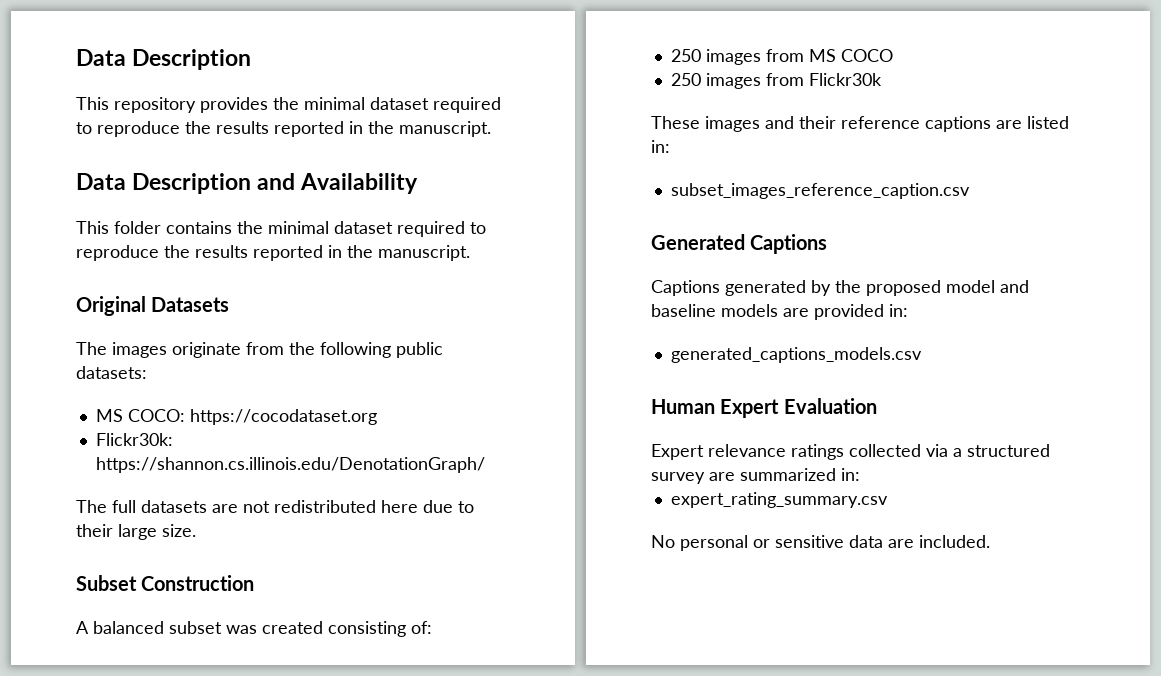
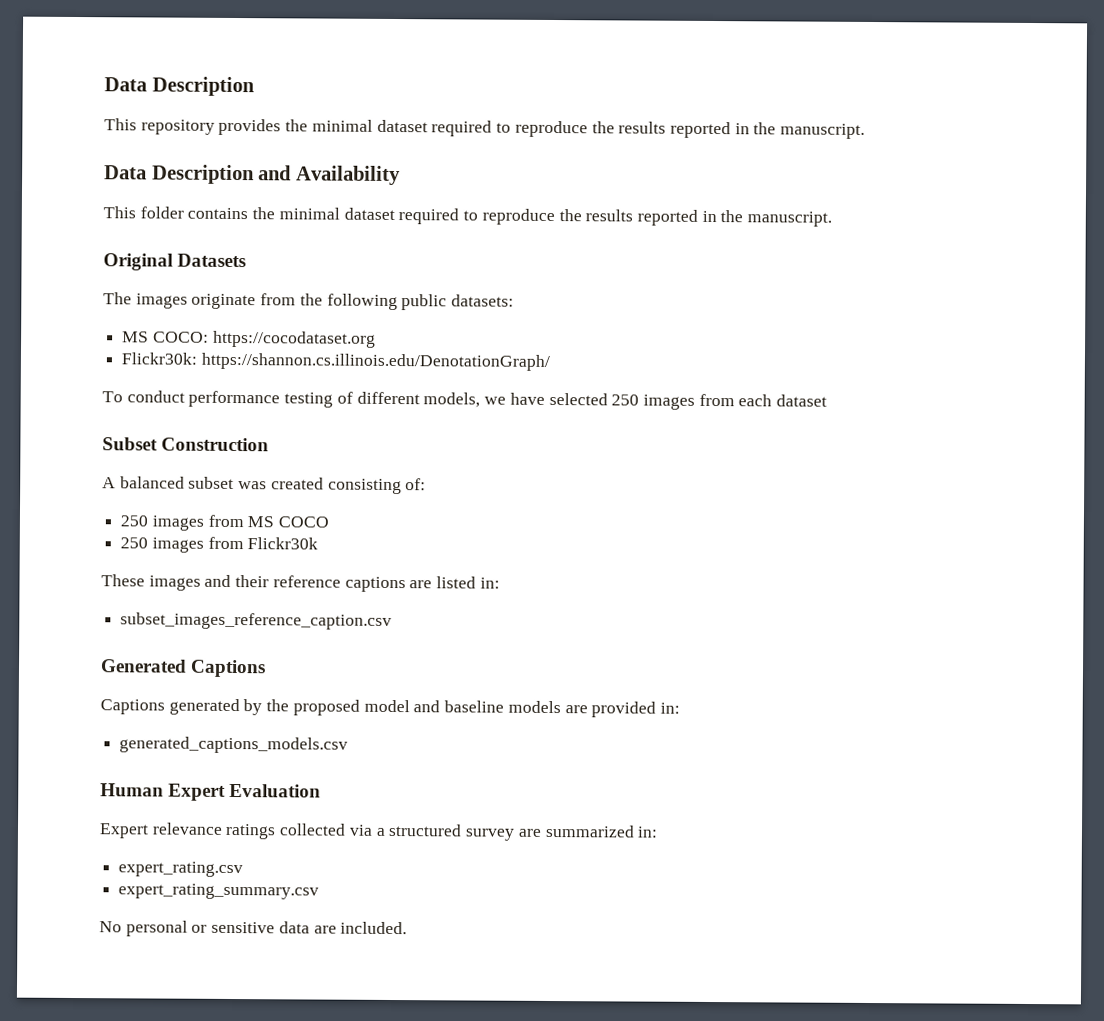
[76,500,474,513] [76,524,196,540] The full datasets are not redistributed here due to their large size. -> [102,390,828,410] To conduct performance testing of different models, we have selected 250 images from each dataset
(860, 474) none -> [118,861,244,878] // expert_rating.csv

